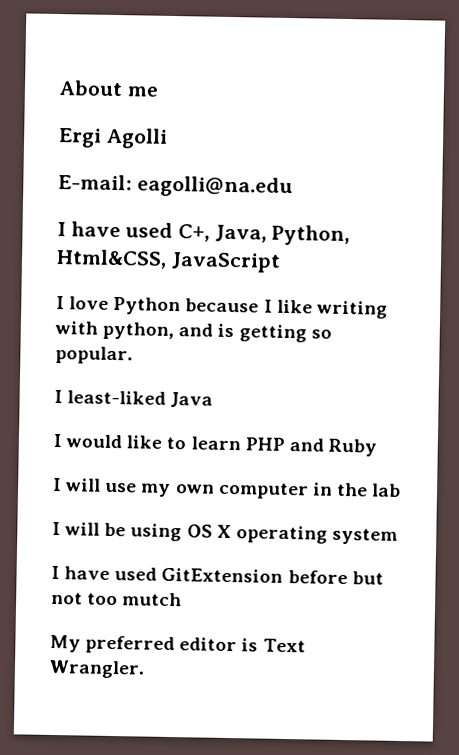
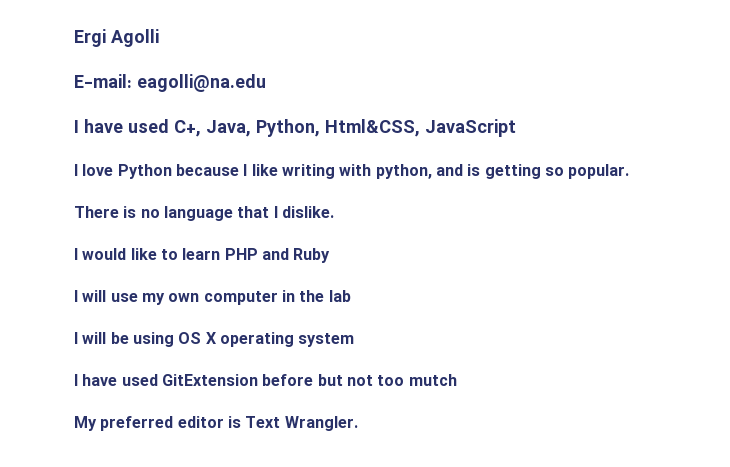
[59,80,159,97] About me // -> (74, 38) none
[54,389,214,408] I least-liked Java -> [74,206,334,221] There is no language that I dislike.

